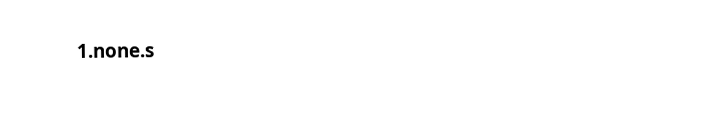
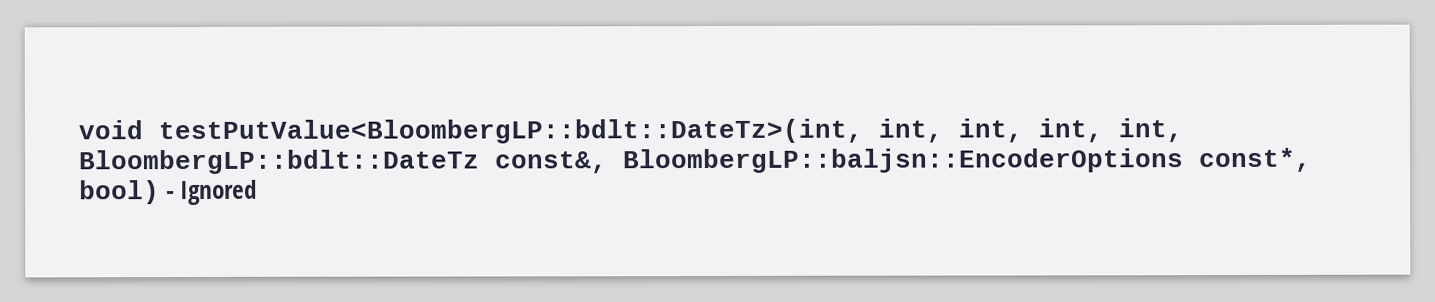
[76,43,154,58] 1.none.s -> [78,118,1183,145] [78,147,1312,175] [79,179,258,206] void testPutValue<BloombergLP::bdlt::DateTz>(int, int, int, int, int, BloombergLP::bdlt::DateTz const&, BloombergLP::baljsn::EncoderOptions const*, bool) - Ignored

